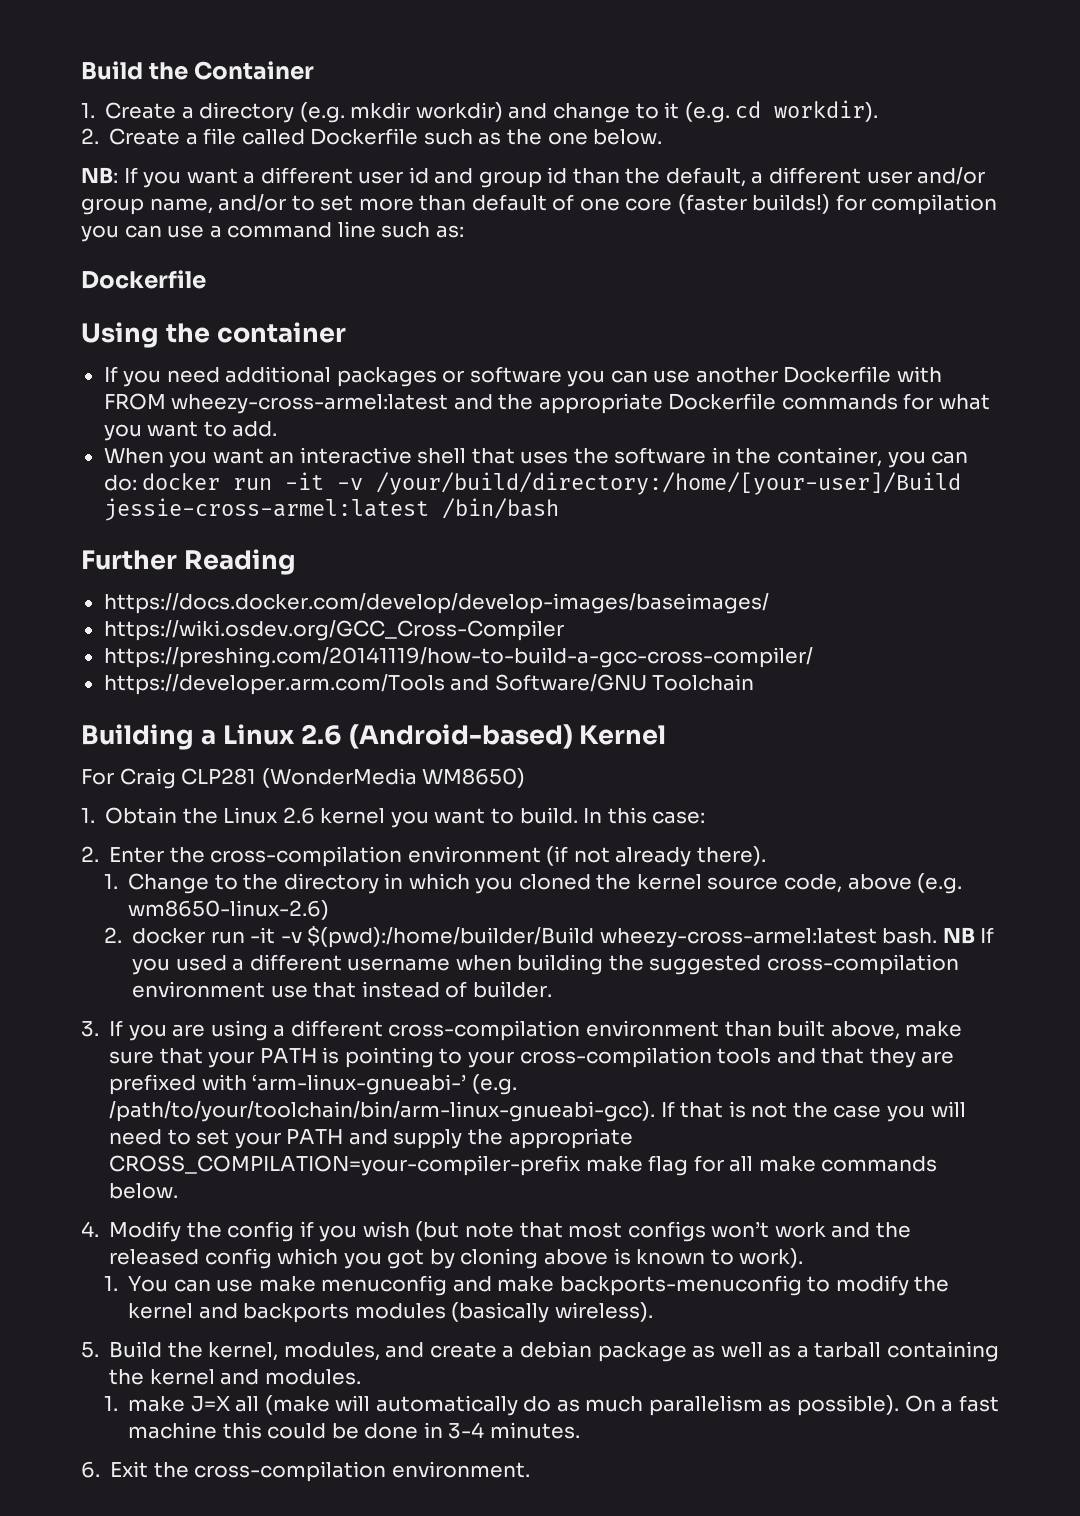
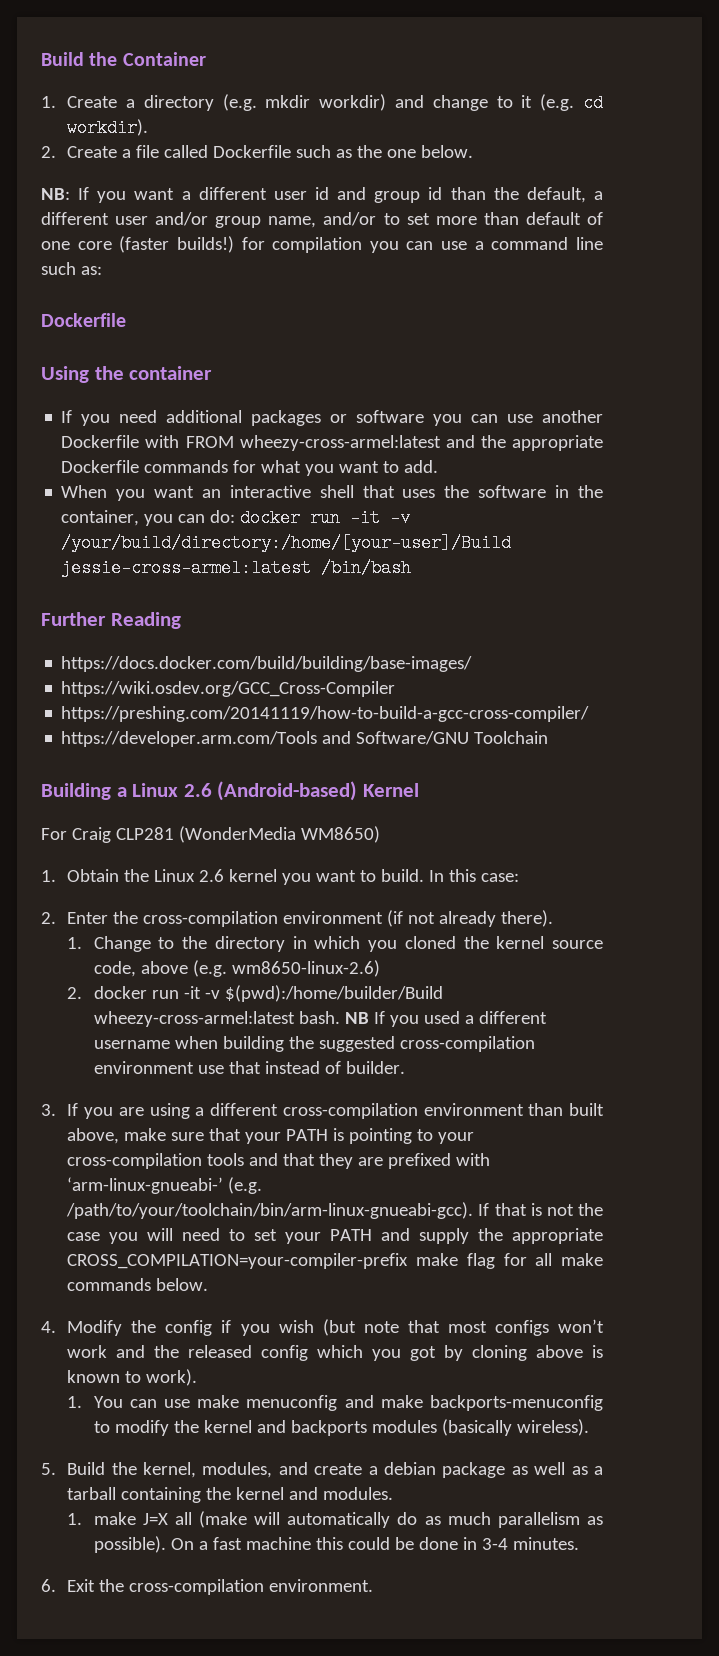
[103,593,769,614] https://docs.docker.com/develop/develop-images/baseimages/ -> [61,656,473,672] https://docs.docker.com/build/building/base-images/

